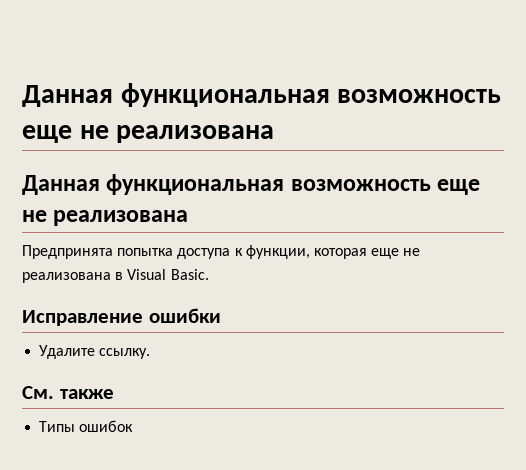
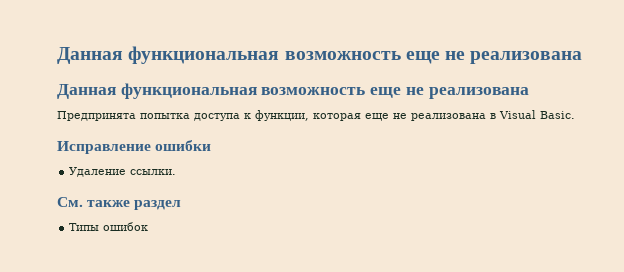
[39,345,151,359] Удалите ссылку. -> [69,167,177,177] Удаление ссылки.
(114, 394) none -> [134,200,182,210] раздел

